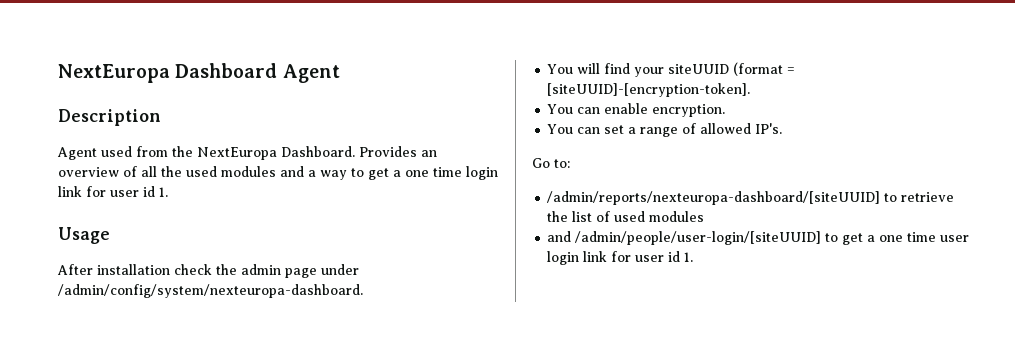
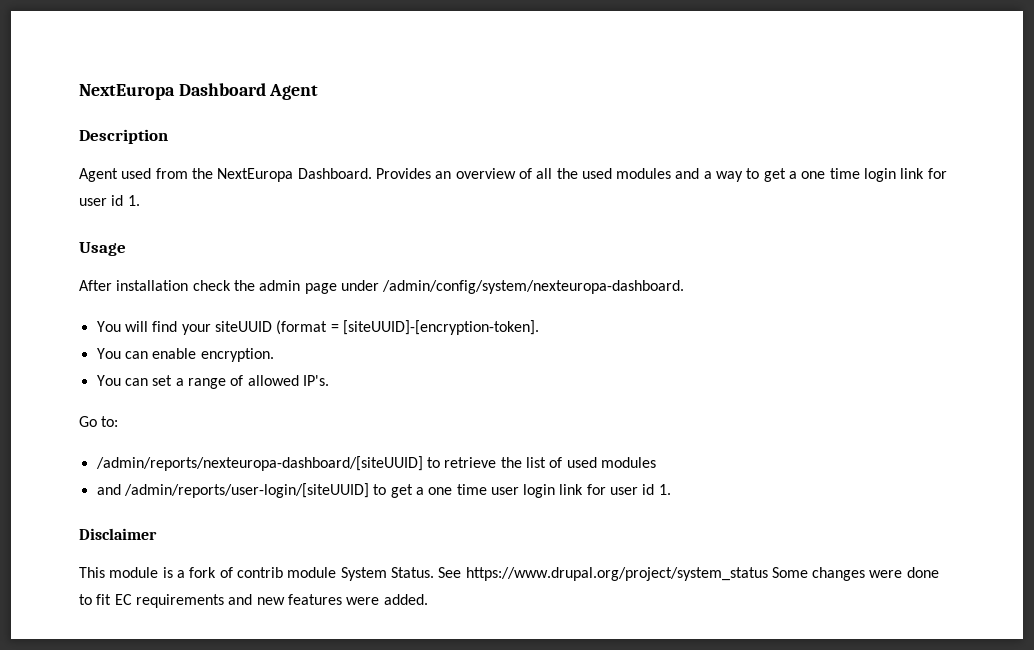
[575,231,822,245] /admin/people/user-login/[siteUUID] -> [123,483,369,498] /admin/reports/user-login/[siteUUID]
(694, 257) none -> [79,528,157,540] [79,567,939,581] [79,594,428,608] // Disclaimer // This module is a fork of contrib module System Status. See https://www.drupal.org/project/system_status Some changes were done to fit EC requirements and new features were added.

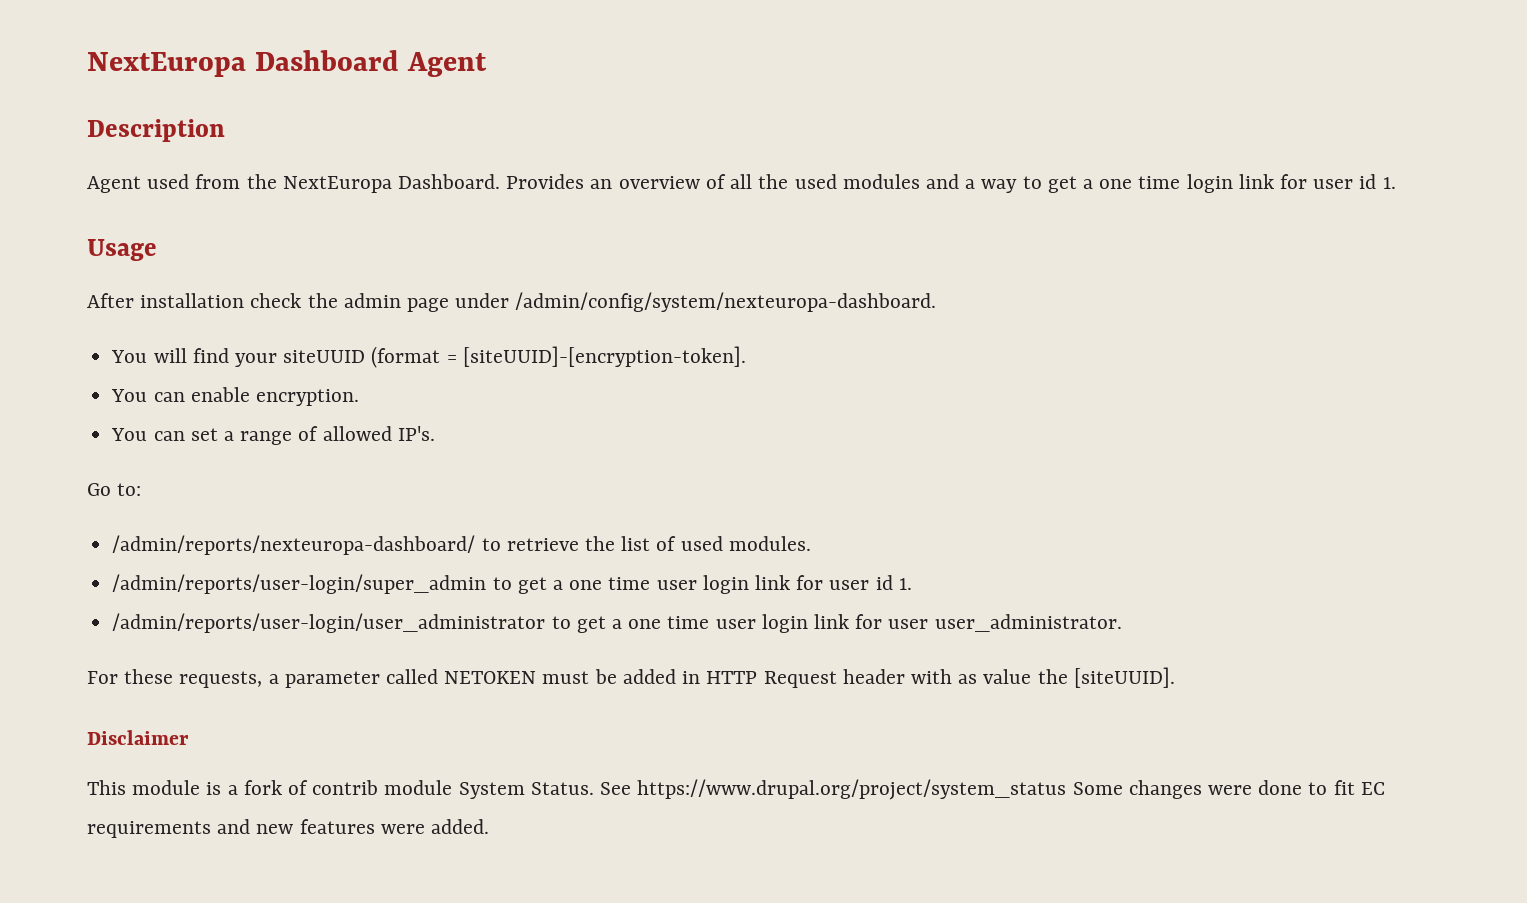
[95,456,423,471] /admin/reports/nexteuropa-dashboard/[siteUUID] -> [112,535,476,555] /admin/reports/nexteuropa-dashboard/
[600,457,656,468] [96,483,369,498] modules // and /admin/reports/user-login/[siteUUID] -> [728,536,811,551] [112,574,487,594] modules. // /admin/reports/user-login/super_admin
(671, 489) none -> [112,613,1122,633] [87,667,1175,688] // /admin/reports/user-login/user_administrator to get a one time user login link for user user_administrator. // For these requests, a parameter called NETOKEN must be added in HTTP Request header with as value the [siteUUID].

